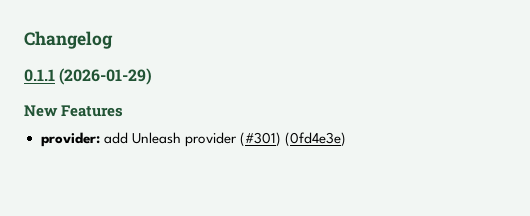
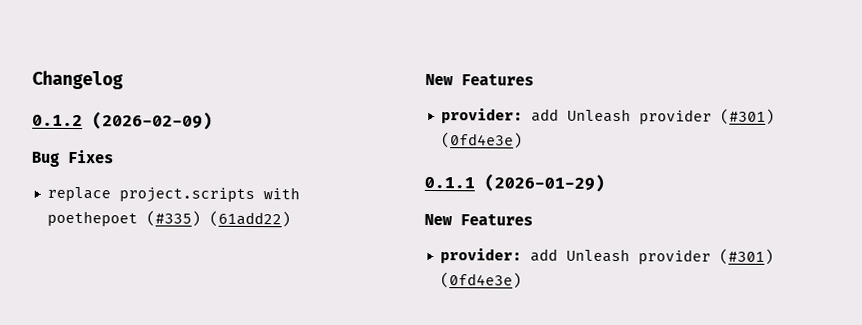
(113, 40) none -> [32,111,213,130] [31,149,114,167] [46,186,300,204] [46,210,291,228] [425,73,534,86] [440,108,775,125] [440,132,523,149] // 0.1.2 (2026-02-09) // Bug Fixes // replace project.scripts with poethepoet (#335) (61add22) // New Features // provider: add Unleash provider (#301) (0fd4e3e)

